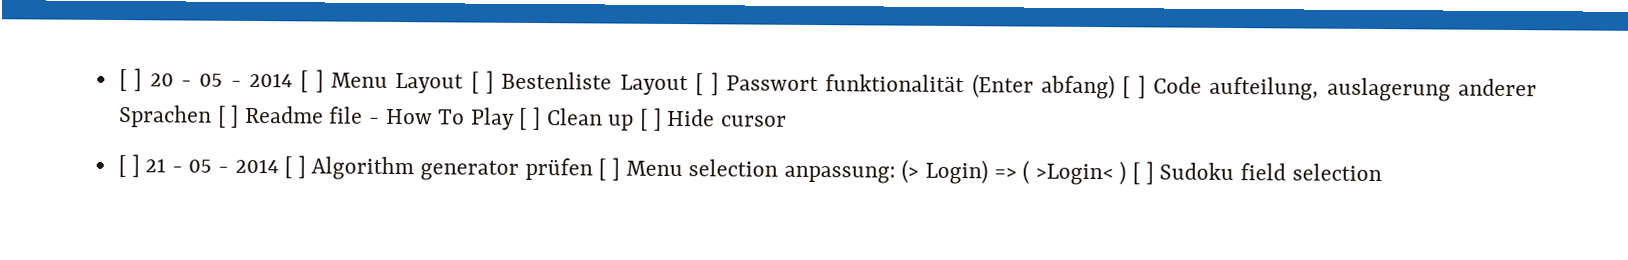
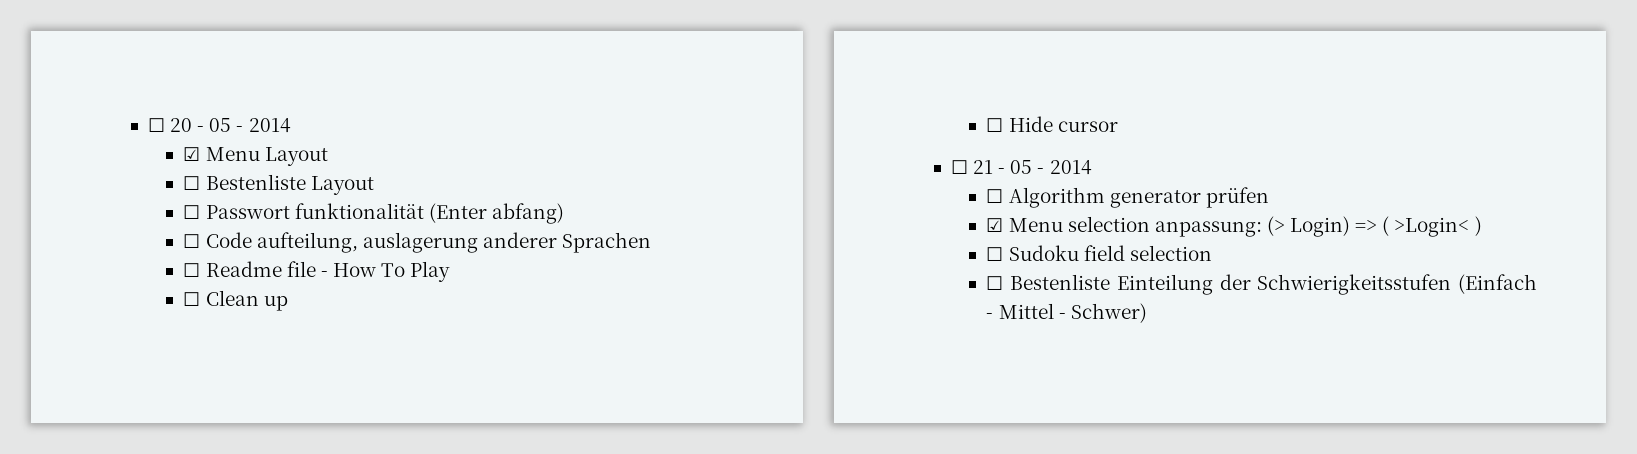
[118,68,143,92] [ ] -> [147,118,165,132] ☐
[300,69,324,93] [ ] -> [183,147,201,161] // ☑
[470,70,495,94] [ ] -> [183,176,201,190] // ☐
[695,72,719,96] [ ] -> [183,205,201,219] // ☐
[1122,75,1146,99] [ ] -> [183,234,201,248] // ☐
[217,104,240,128] [ ] -> [183,263,201,277] // ☐
[518,106,542,131] [ ] -> [183,292,201,306] // ☐
[638,107,662,131] [ ] -> [986,118,1004,132] // ☐
[117,154,140,178] [ ] -> [950,160,968,174] ☐
[284,155,306,179] [ ] -> [986,189,1004,203] // ☐
[598,157,620,181] [ ] -> [986,218,1004,232] // ☑
[1132,161,1154,185] [ ] -> [986,247,1004,261] // ☐
(1382, 172) none -> [986,274,1537,295] [986,303,1147,323] // ☐ Bestenliste Einteilung der Schwierigkeitsstufen (Einfach - Mittel - Schwer)

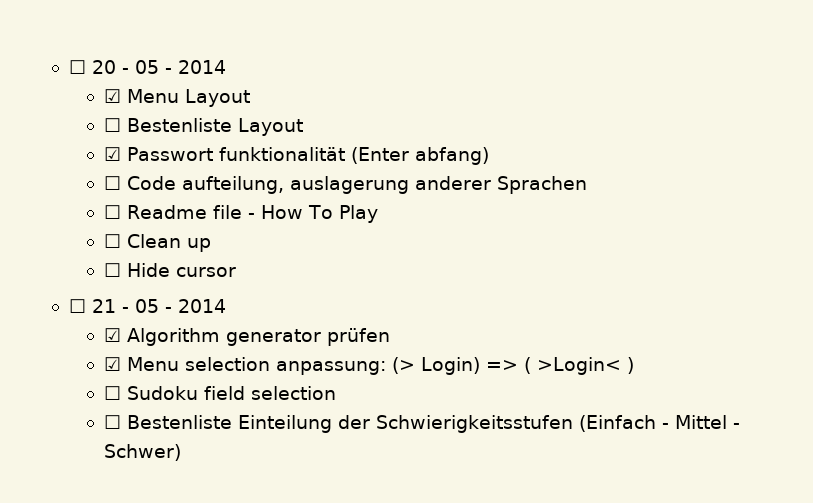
[183,205,201,219] ☐ -> [104,147,122,161] ☑
[986,189,1004,203] ☐ -> [104,328,122,342] ☑

